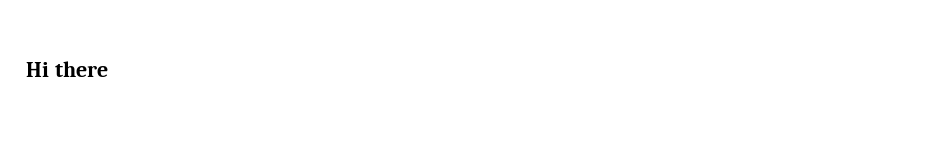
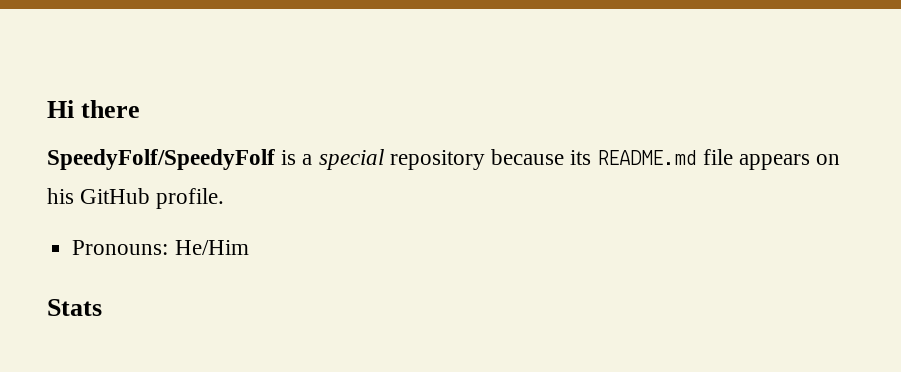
(108, 69) none -> [47,149,841,170] [47,188,225,209] [72,240,249,255] [47,299,102,316] // SpeedyFolf/SpeedyFolf is a special repository because its README.md file appears on his GitHub profile. // Pronouns: He/Him // Stats

